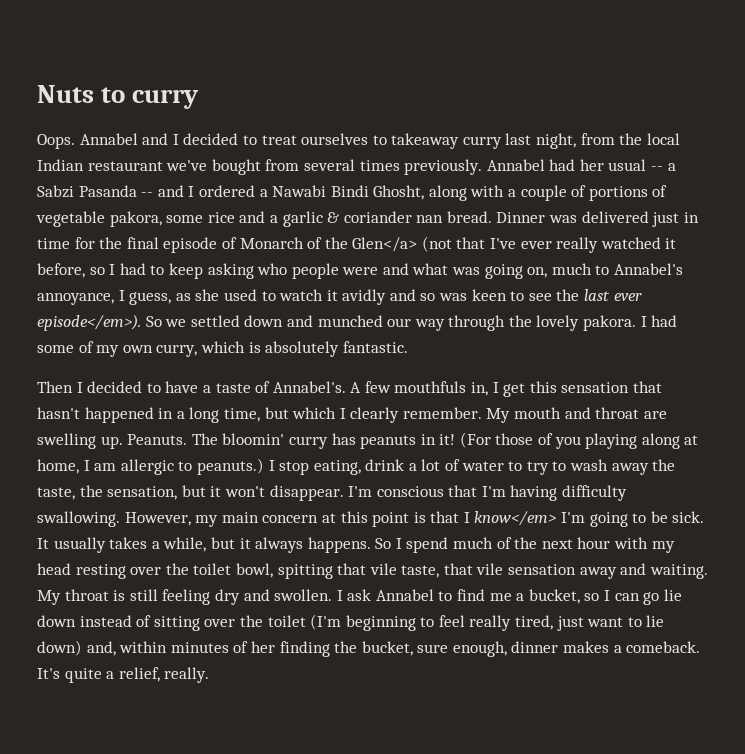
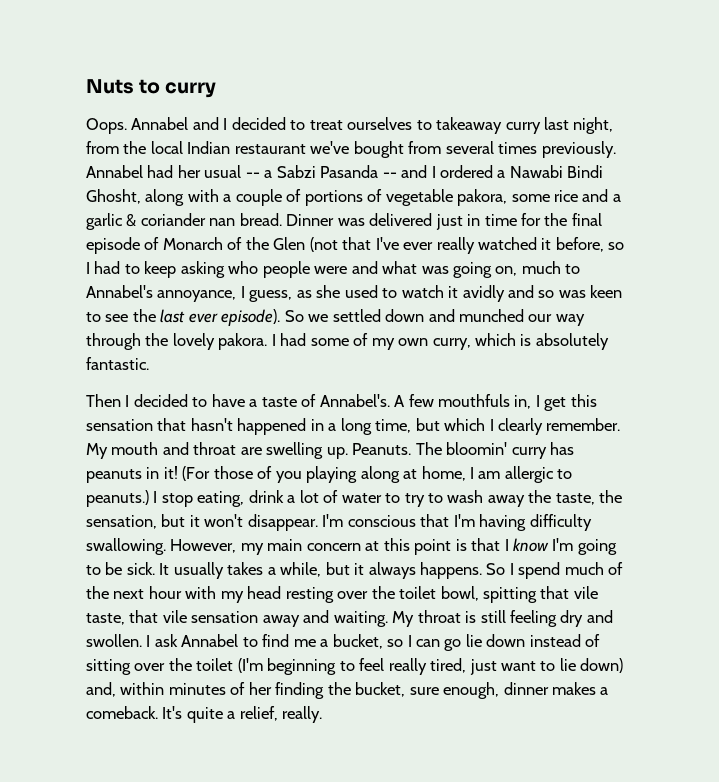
[352,237,418,252] Glen</a> -> [273,237,306,250] Glen
[37,314,141,331] episode</em>). -> [221,309,281,326] episode).
[474,511,557,526] know</em> -> [513,538,550,552] know

